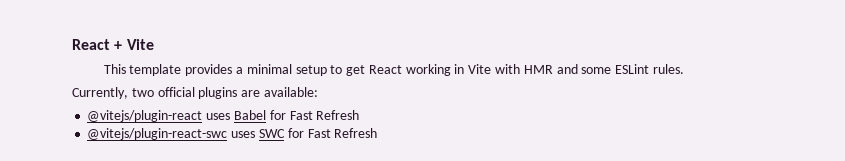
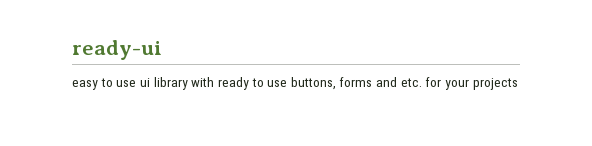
[72,39,154,50] [103,64,684,76] [72,87,318,99] [87,110,360,122] [87,128,378,140] React + Vite // This template provides a minimal setup to get React working in Vite with HMR and some ESLint rules. // Currently, two official plugins are available: // @vitejs/plugin-react uses Babel for Fast Refresh // @vitejs/plugin-react-swc uses SWC for Fast Refresh -> [72,40,162,60] [72,77,518,90] ready-ui // easy to use ui library with ready to use buttons, forms and etc. for your projects

